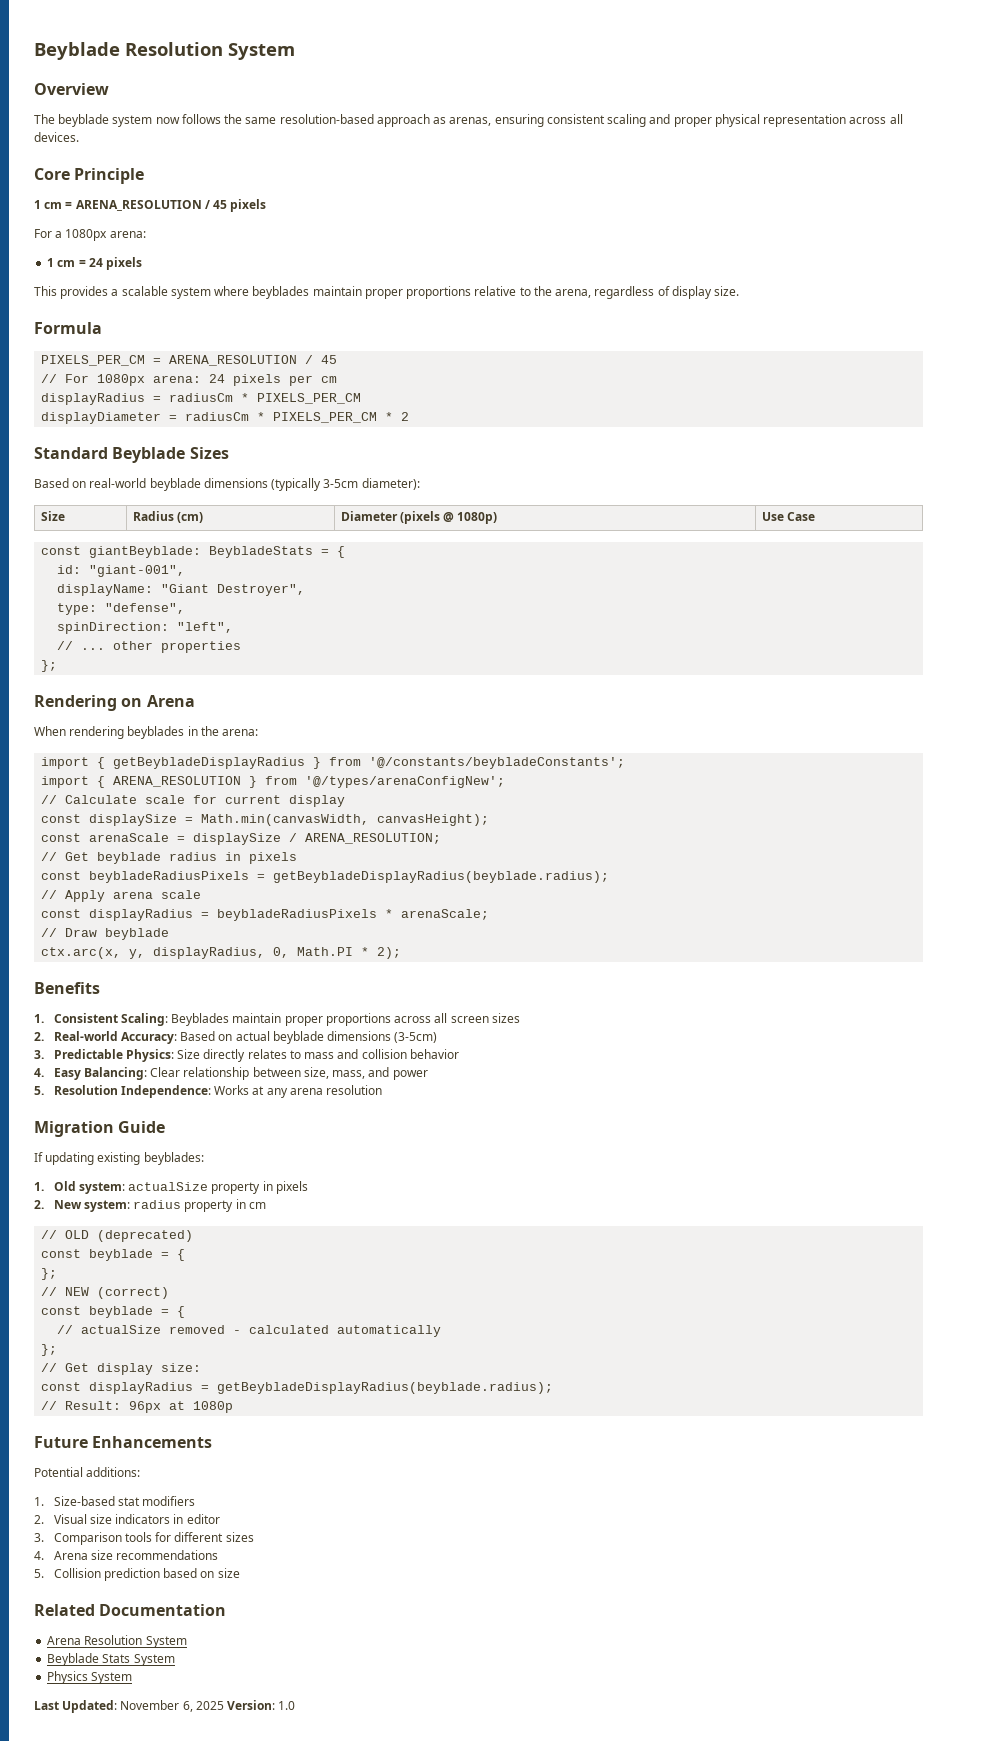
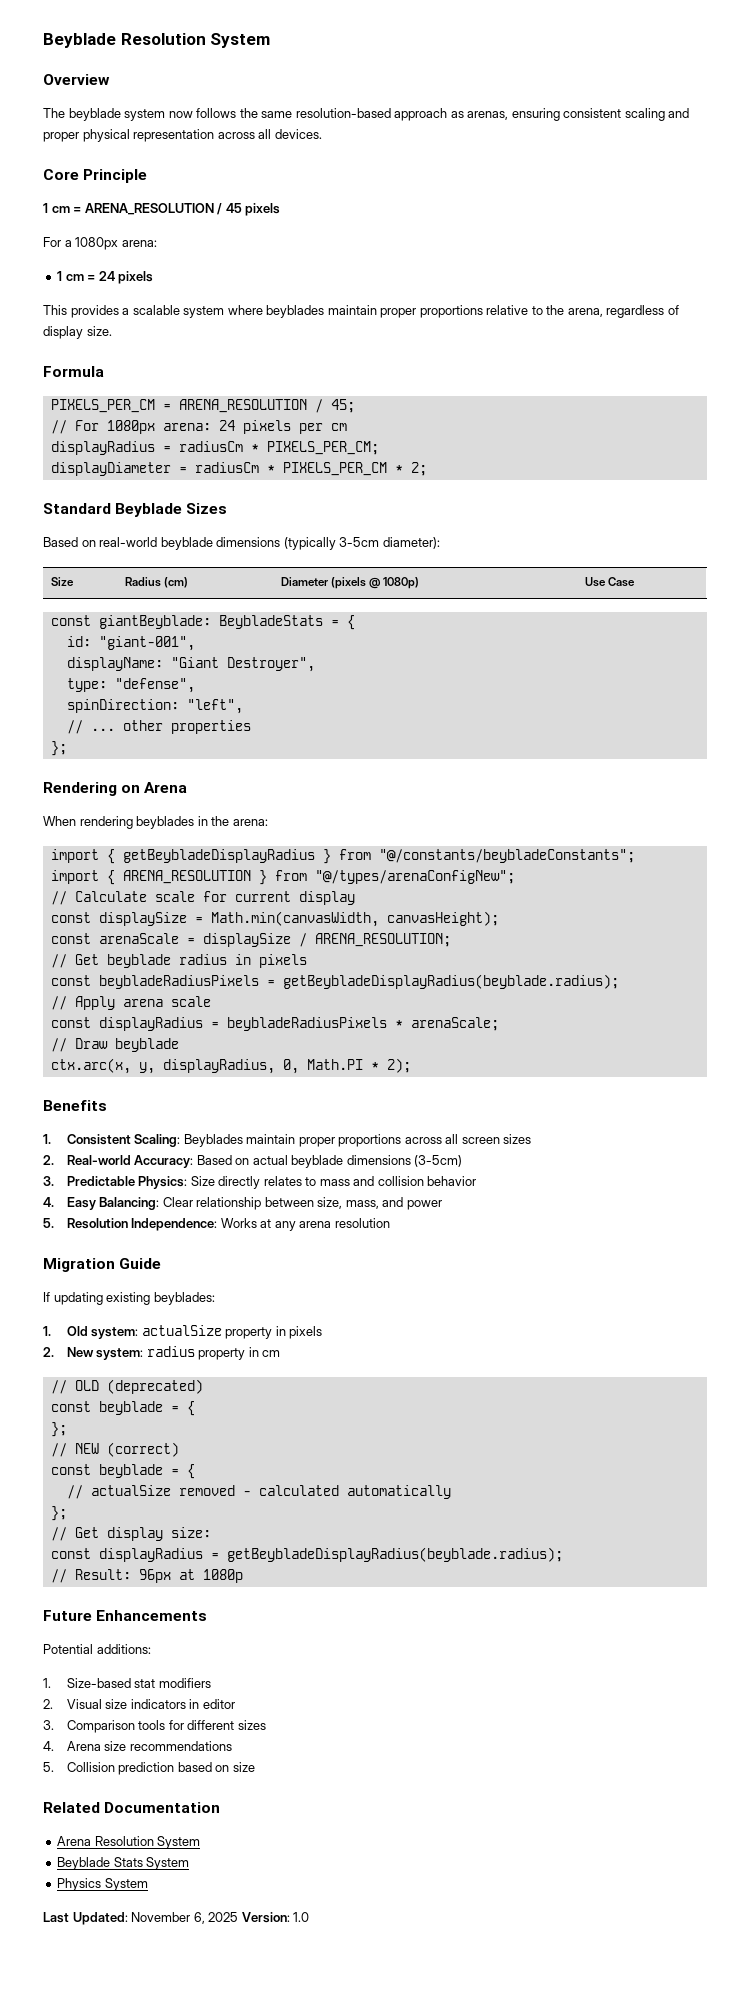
[321,355,338,364] 45 -> [330,399,355,413] 45;
[257,393,362,404] PIXELS_PER_CM -> [266,441,379,455] PIXELS_PER_CM;
[401,412,410,421] 2 -> [410,462,427,476] 2;
[369,757,626,769] '@/constants/beybladeConstants'; -> [378,849,635,863] "@/constants/beybladeConstants";
[305,776,506,788] '@/types/arenaConfigNew'; -> [314,870,515,884] "@/types/arenaConfigNew";

